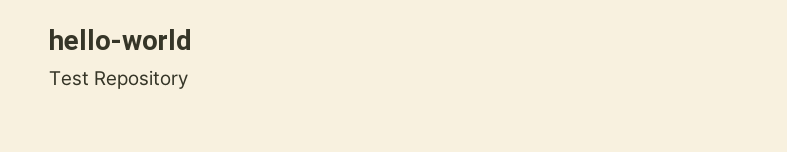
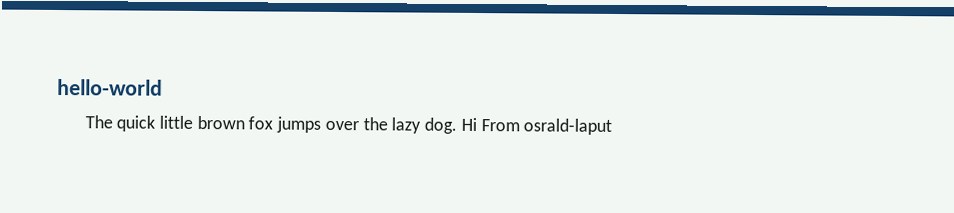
[49,70,189,89] Test Repository -> [84,115,613,135] The quick little brown fox jumps over the lazy dog. Hi From osrald-laput

